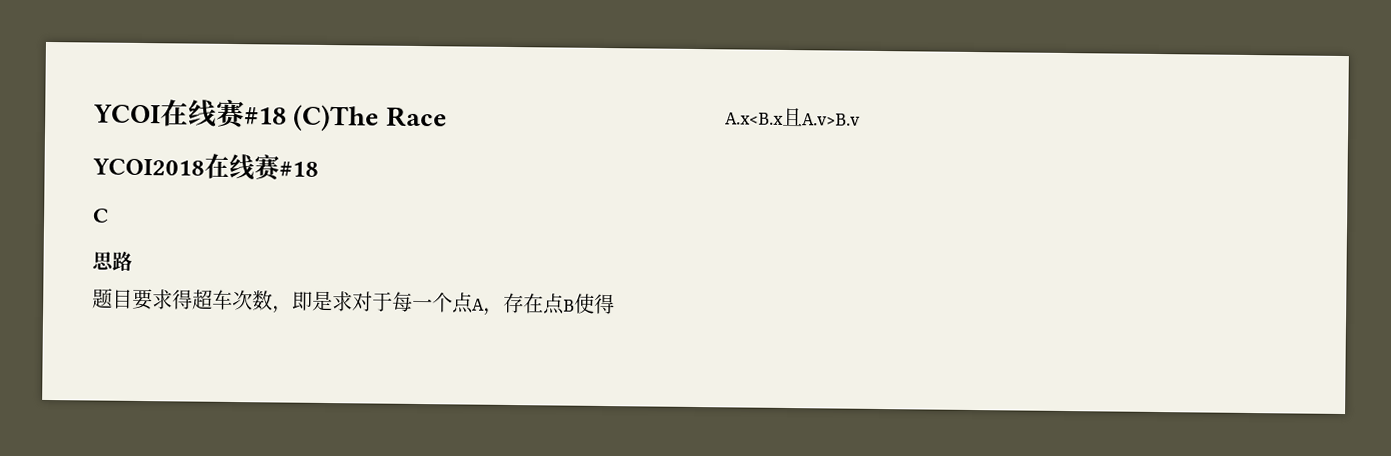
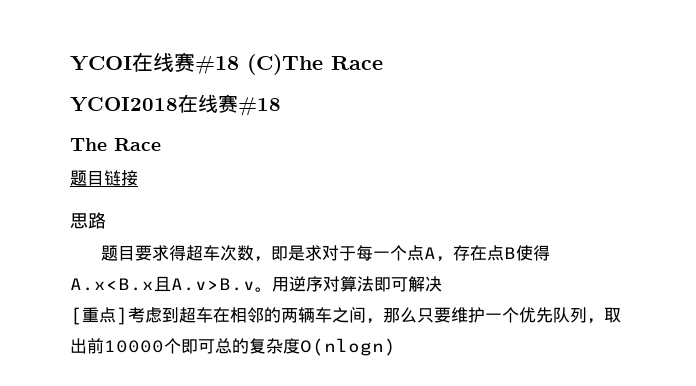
[93,208,110,223] C -> [70,138,161,151] [70,170,138,186] The Race // 题目链接
(860, 119) none -> [255,276,442,292] [70,307,621,325] [70,338,396,356] 。用逆序对算法即可解决 // [重点]考虑到超车在相邻的两辆车之间，那么只要维护一个优先队列，取出前10000个即可总的复杂度O(nlogn)

